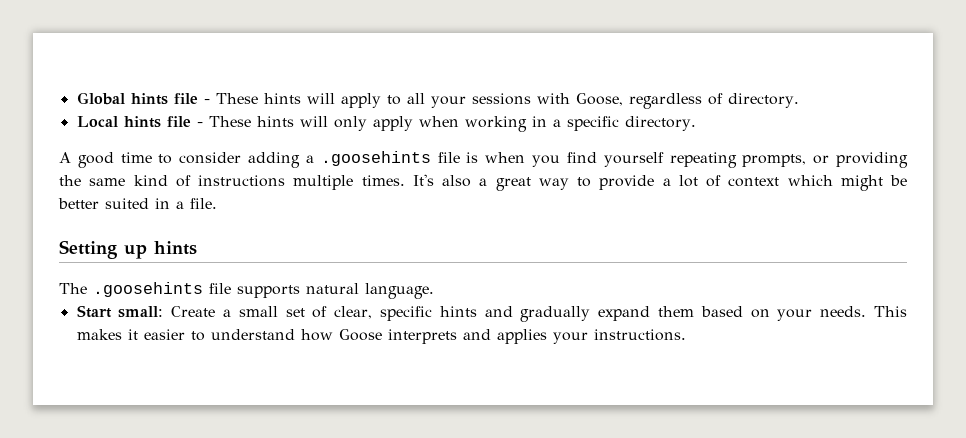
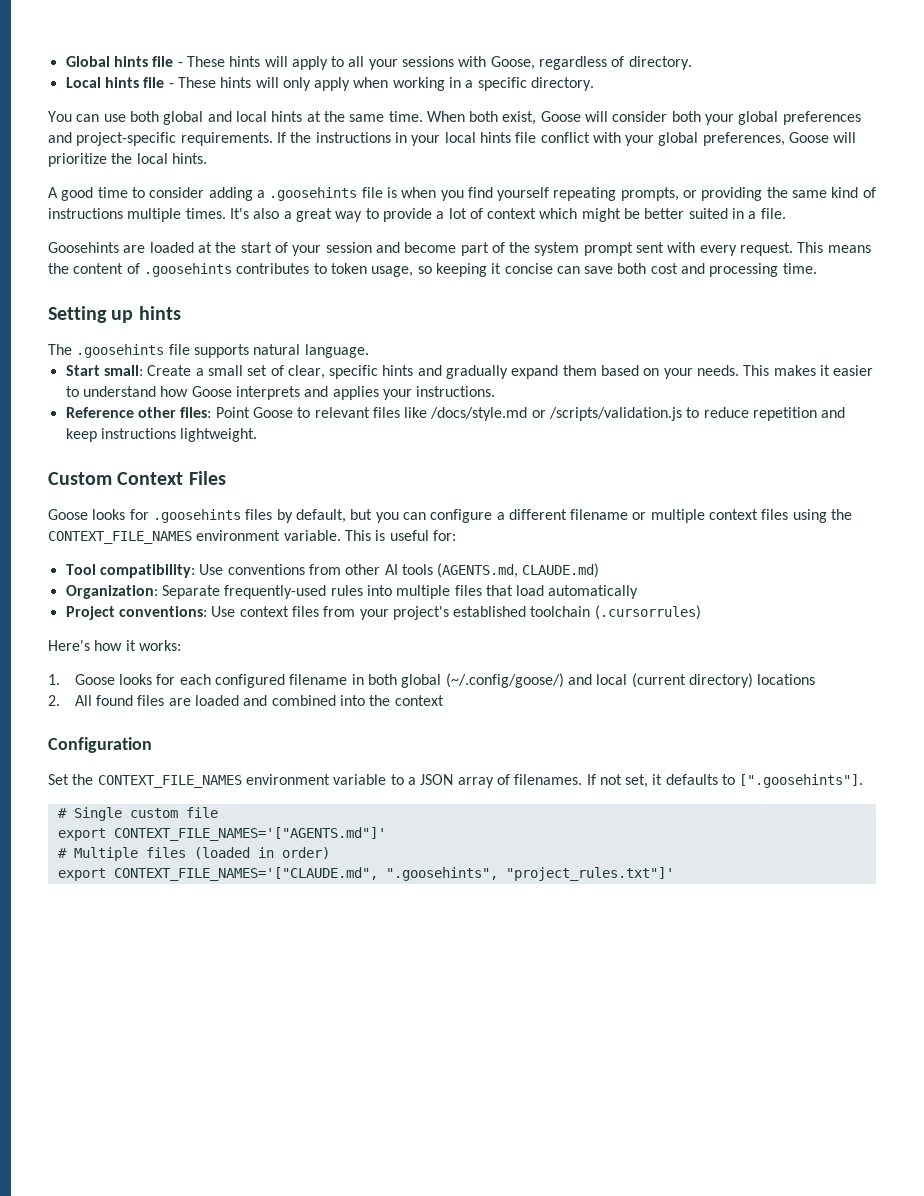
(696, 123) none -> [48,111,861,125] [48,132,857,146] [48,153,207,167] // You can use both global and local hints at the same time. When both exist, Goose will consider both your global preferences and project-specific requirements. If the instructions in your local hints file conflict with your global preferences, Goose will prioritize the local hints.
(217, 203) none -> [48,242,871,256] [48,263,817,277] // Goosehints are loaded at the start of your session and become part of the system prompt sent with every request. This means the content of .goosehints contributes to token usage, so keeping it concise can save both cost and processing time.
(686, 335) none -> [65,407,846,421] [65,428,258,442] [48,471,226,485] [48,509,853,523] [48,530,456,544] [65,563,600,578] [65,585,639,599] [65,605,701,620] [48,640,181,651] [48,673,816,688] [48,695,444,706] [48,737,152,753] [48,774,864,788] [57,807,218,821] [57,827,386,841] [57,847,330,861] [57,867,674,881] // Reference other files: Point Goose to relevant files like /docs/style.md or /scripts/validation.js to reduce repetition and keep instructions lightweight. // Custom Context Files // Goose looks for .goosehints files by default, but you can configure a different filename or multiple context files using the CONTEXT_FILE_NAMES environment variable. This is useful for: // Tool compatibility: Use conventions from other AI tools (AGENTS.md, CLAUDE.md) // Organization: Separate frequently-used rules into multiple files that load automatically // Project conventions: Use context files from your project's established toolchain (.cursorrules) // Here's how it works: // 1. Goose looks for each configured filename in both global (~/.config/goose/) and local (current directory) locations // 2. All found files are loaded and combined into the context // Configuration // Set the CONTEXT_FILE_NAMES environment variable to a JSON array of filenames. If not set, it defaults to [".goosehints"]. // # Single custom file // export CONTEXT_FILE_NAMES='["AGENTS.md"]' // # Multiple files (loaded in order) // export CONTEXT_FILE_NAMES='["CLAUDE.md", ".goosehints", "project_rules.txt"]'

